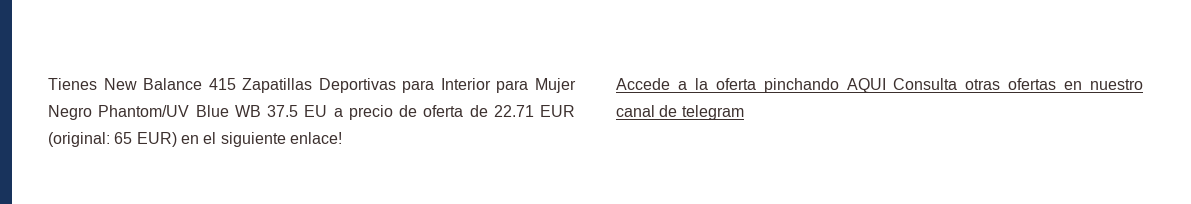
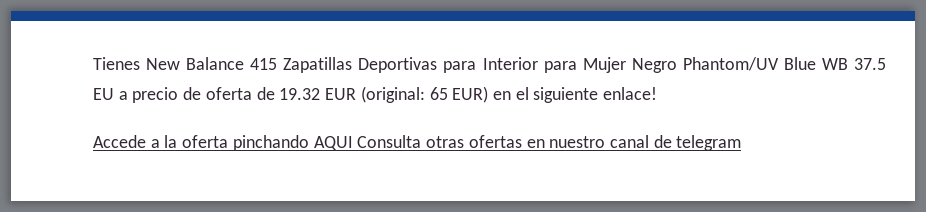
[493,105,534,117] 22.71 -> [279,88,321,100] 19.32

